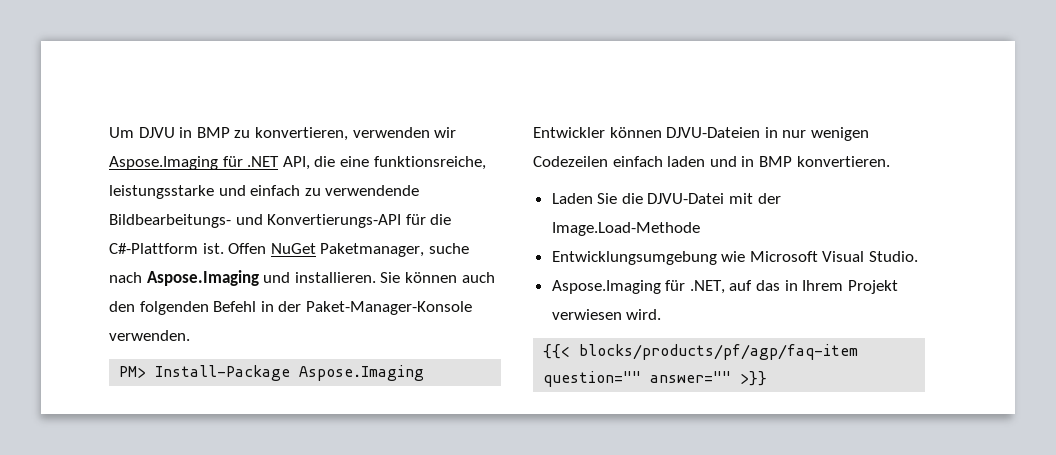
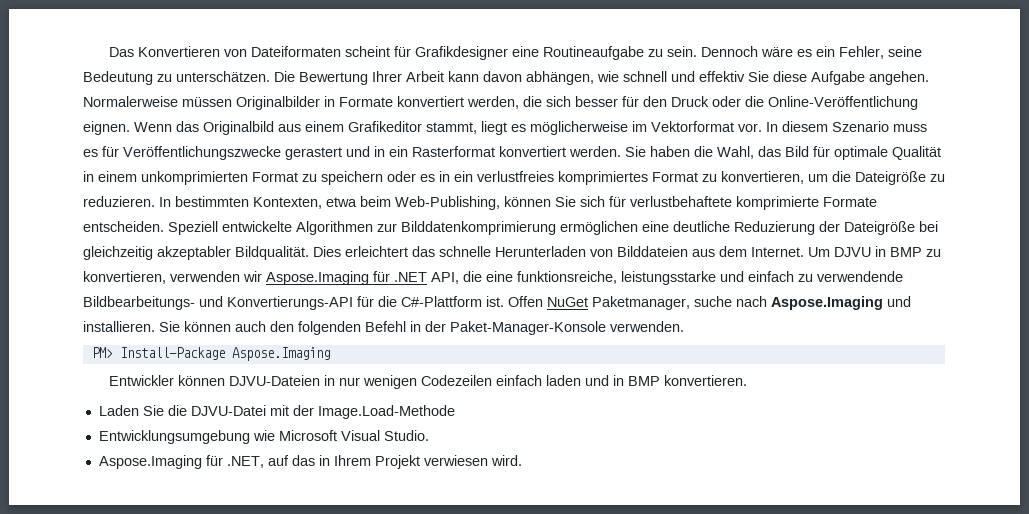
(109, 132) none -> [109,46,923,60] [83,71,929,85] [83,96,918,110] [83,121,927,135] [83,146,941,160] [83,171,945,185] [83,196,877,210] [83,221,938,235] [83,246,804,260] Das Konvertieren von Dateiformaten scheint für Grafikdesigner eine Routineaufgabe zu sein. Dennoch wäre es ein Fehler, seine Bedeutung zu unterschätzen. Die Bewertung Ihrer Arbeit kann davon abhängen, wie schnell und effektiv Sie diese Aufgabe angehen. Normalerweise müssen Originalbilder in Formate konvertiert werden, die sich besser für den Druck oder die Online-Veröffentlichung eignen. Wenn das Originalbild aus einem Grafikeditor stammt, liegt es möglicherweise im Vektorformat vor. In diesem Szenario muss es für Veröffentlichungszwecke gerastert und in ein Rasterformat konvertiert werden. Sie haben die Wahl, das Bild für optimale Qualität in einem unkomprimierten Format zu speichern oder es in ein verlustfreies komprimiertes Format zu konvertieren, um die Dateigröße zu reduzieren. In bestimmten Kontexten, etwa beim Web-Publishing, können Sie sich für verlustbehaftete komprimierte Formate entscheiden. Speziell entwickelte Algorithmen zur Bilddatenkomprimierung ermöglichen eine deutliche Reduzierung der Dateigröße bei gleichzeitig akzeptabler Bildqualität. Dies erleichtert das schnelle Herunterladen von Bilddateien aus dem Internet.
[543,344,859,360] [543,371,768,387] // {{< blocks/products/pf/agp/faq-item question="" answer="" >}} -> (522, 460) none

